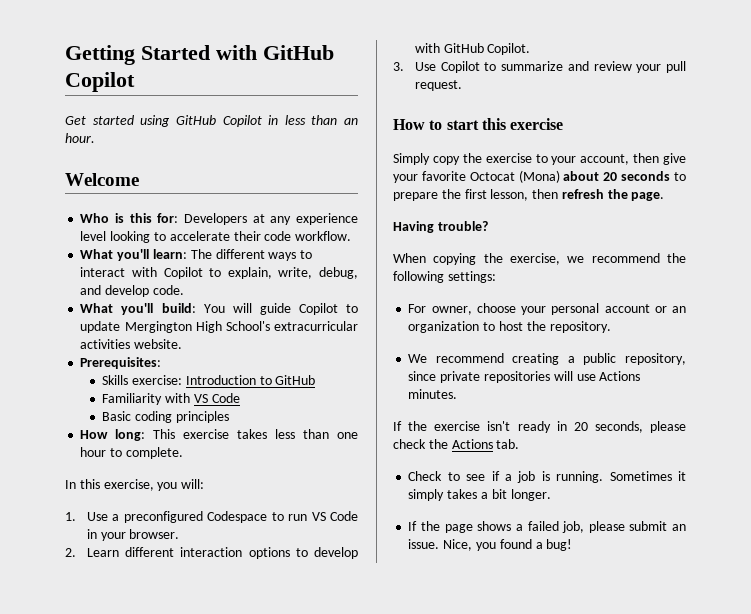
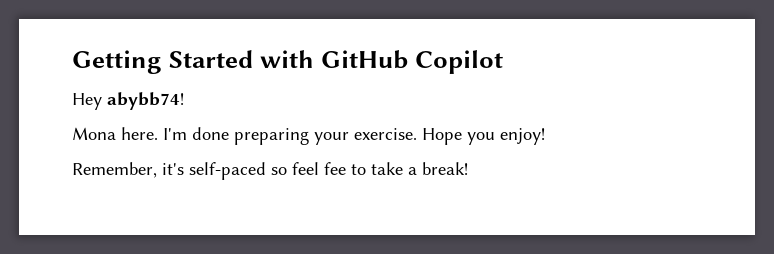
[65,115,358,127] [65,133,95,143] [65,173,139,186] [80,213,358,225] [80,231,352,243] [80,249,313,261] [80,267,358,279] [80,285,184,297] [80,303,358,315] [80,321,358,333] [80,339,183,349] [80,357,162,369] [102,375,316,385] [102,393,240,405] [102,411,229,423] [80,429,359,441] [80,447,183,459] [65,479,205,491] [65,511,358,523] [86,529,180,541] [65,547,358,559] [414,43,531,55] [393,61,686,73] [414,80,462,91] [393,118,564,130] [393,153,686,165] [393,170,686,183] [393,189,665,201] [393,221,488,233] [393,253,686,265] [393,271,496,283] [408,303,686,315] [408,321,611,333] [408,353,686,365] [408,371,641,383] [408,389,458,399] [393,421,686,433] [393,439,520,449] [408,471,686,483] [408,489,551,501] [408,521,686,533] [408,539,573,551] Get started using GitHub Copilot in less than an hour. // Welcome // Who is this for: Developers at any experience level looking to accelerate their code workflow. // What you'll learn: The different ways to interact with Copilot to explain, write, debug, and develop code. // What you'll build: You will guide Copilot to update Mergington High School's extracurricular activities website. // Prerequisites: // Skills exercise: Introduction to GitHub // Familiarity with VS Code // Basic coding principles // How long: This exercise takes less than one hour to complete. // In this exercise, you will: // 1. Use a preconfigured Codespace to run VS Code in your browser. // 2. Learn different interaction options to develop with GitHub Copilot. // 3. Use Copilot to summarize and review your pull request. // How to start this exercise // Simply copy the exercise to your account, then give your favorite Octocat (Mona) about 20 seconds to prepare the first lesson, then refresh the page. // Having trouble? // When copying the exercise, we recommend the following settings: // For owner, choose your personal account or an organization to host the repository. // We recommend creating a public repository, since private repositories will use Actions minutes. // If the exercise isn't ready in 20 seconds, please check the Actions tab. // Check to see if a job is running. Sometimes it simply takes a bit longer. // If the page shows a failed job, please submit an issue. Nice, you found a bug! -> [72,92,184,110] [72,127,545,145] [72,162,468,180] Hey abybb74! // Mona here. I'm done preparing your exercise. Hope you enjoy! // Remember, it's self-paced so feel fee to take a break!

